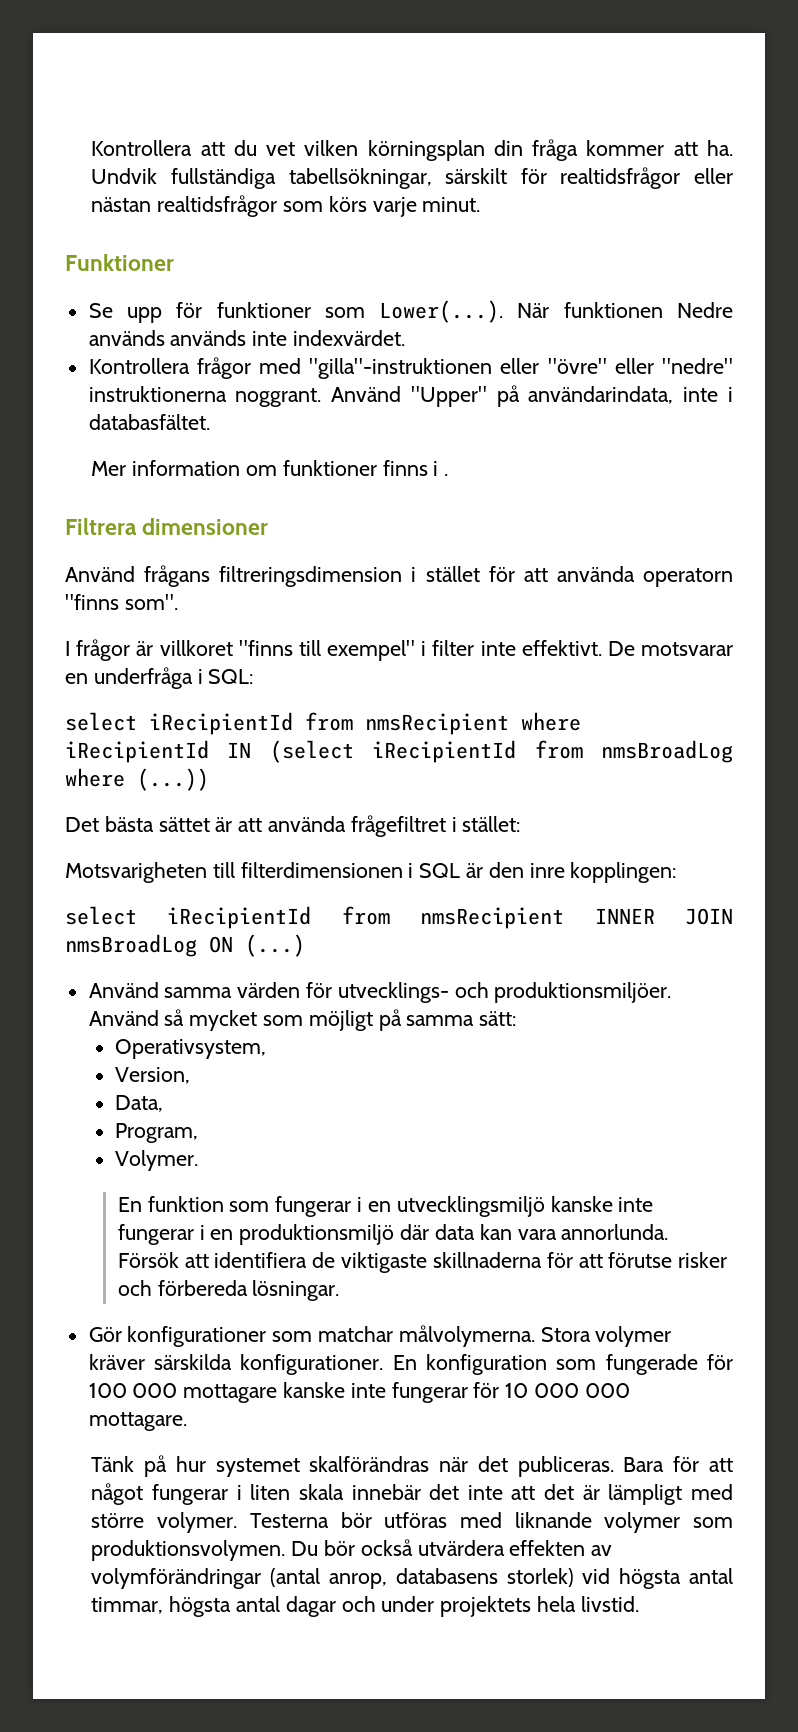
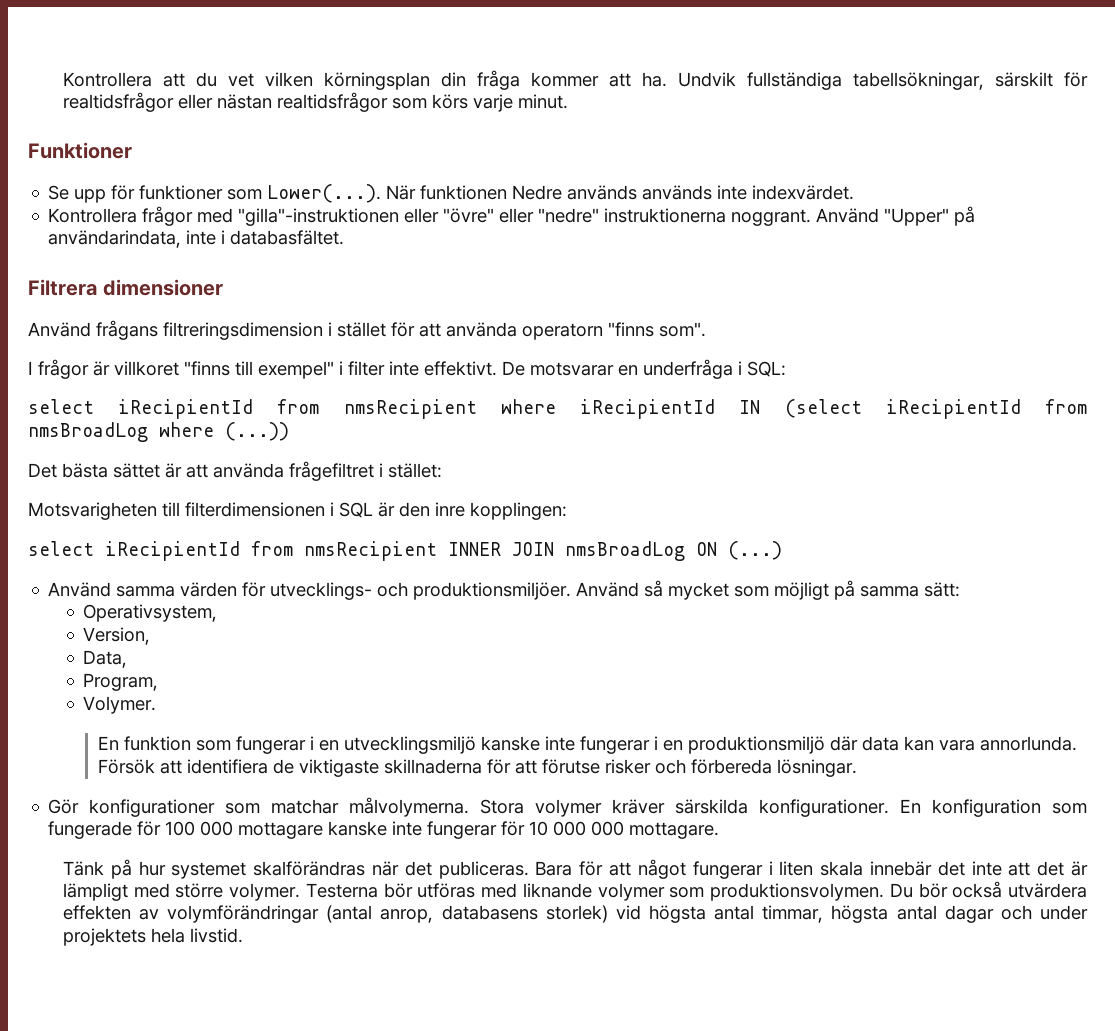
[91,460,449,476] // Mer information om funktioner finns i . -> (345, 237) none

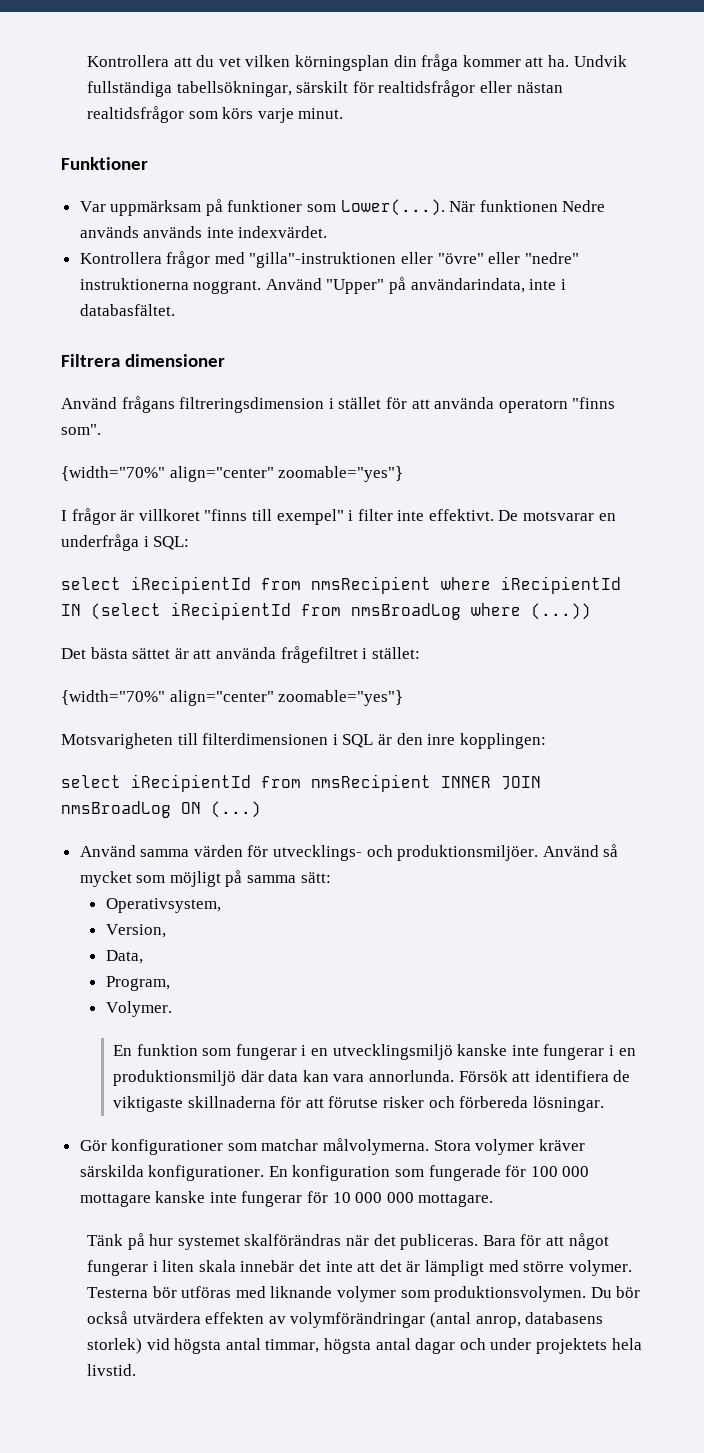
[48,185,136,203] Se upp för -> [79,199,223,216] Var uppmärksam på
(706, 329) none -> [61,466,404,482] // {width="70%" align="center" zoomable="yes"}
(442, 470) none -> [61,690,404,706] // {width="70%" align="center" zoomable="yes"}

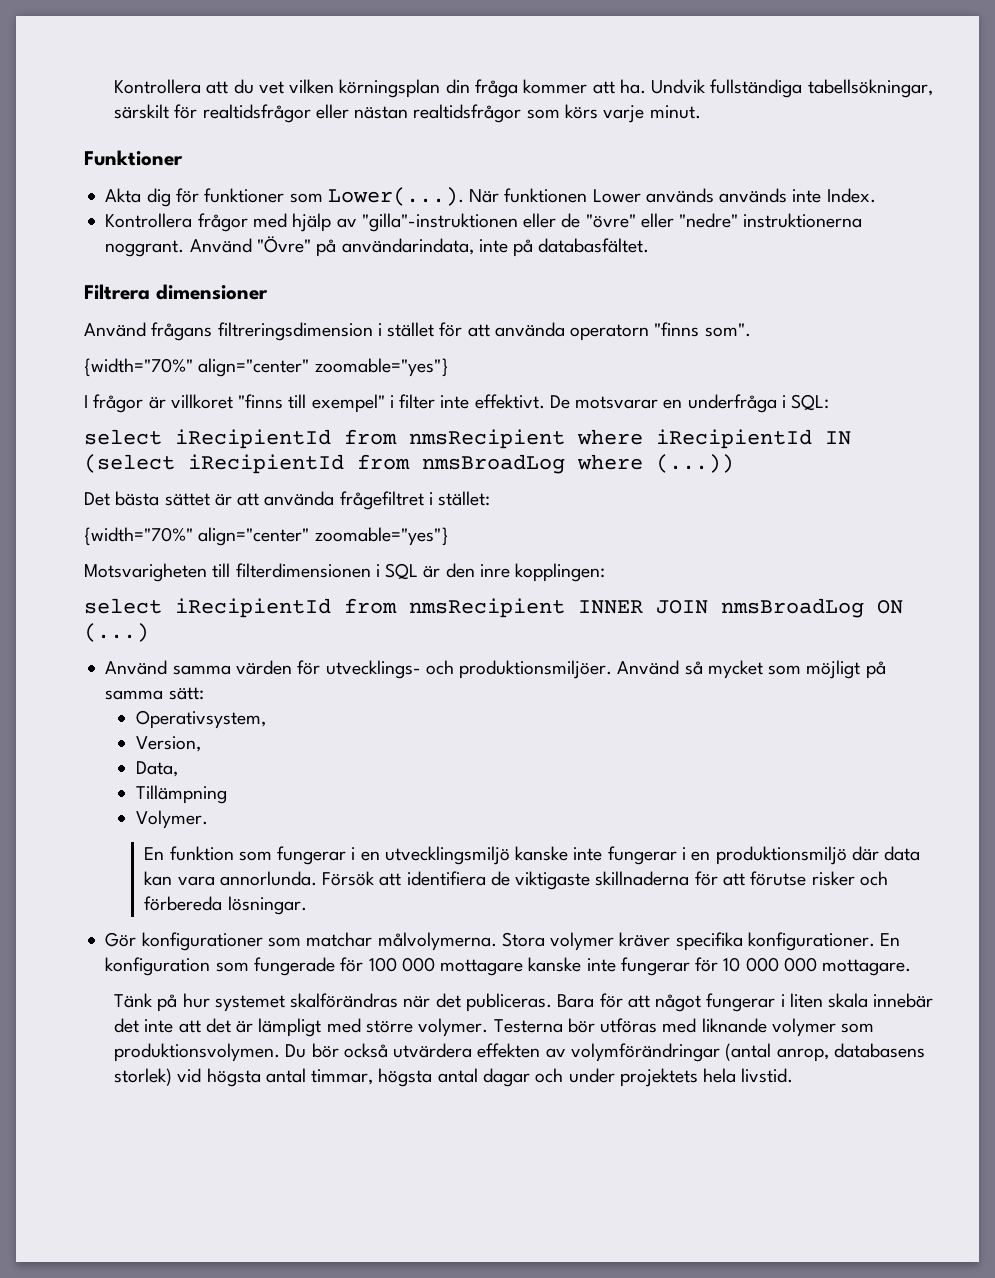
[79,199,223,216] Var uppmärksam på -> [105,188,199,207] Akta dig för
[562,200,606,212] Nedre -> [592,189,641,203] Lower
[238,226,328,238] indexvärdet. -> [826,188,876,203] Index.
(245, 258) none -> [292,213,357,232] hjälp av
(434, 258) none -> [561,213,581,228] de
[326,279,385,294] "Upper" -> [256,236,311,253] "Övre"
[560,279,566,290] i -> [513,239,534,257] på
[105,976,170,991] Program, -> [135,785,227,804] Tillämpning
[79,1165,144,1177] särskilda -> [675,932,743,951] specifika

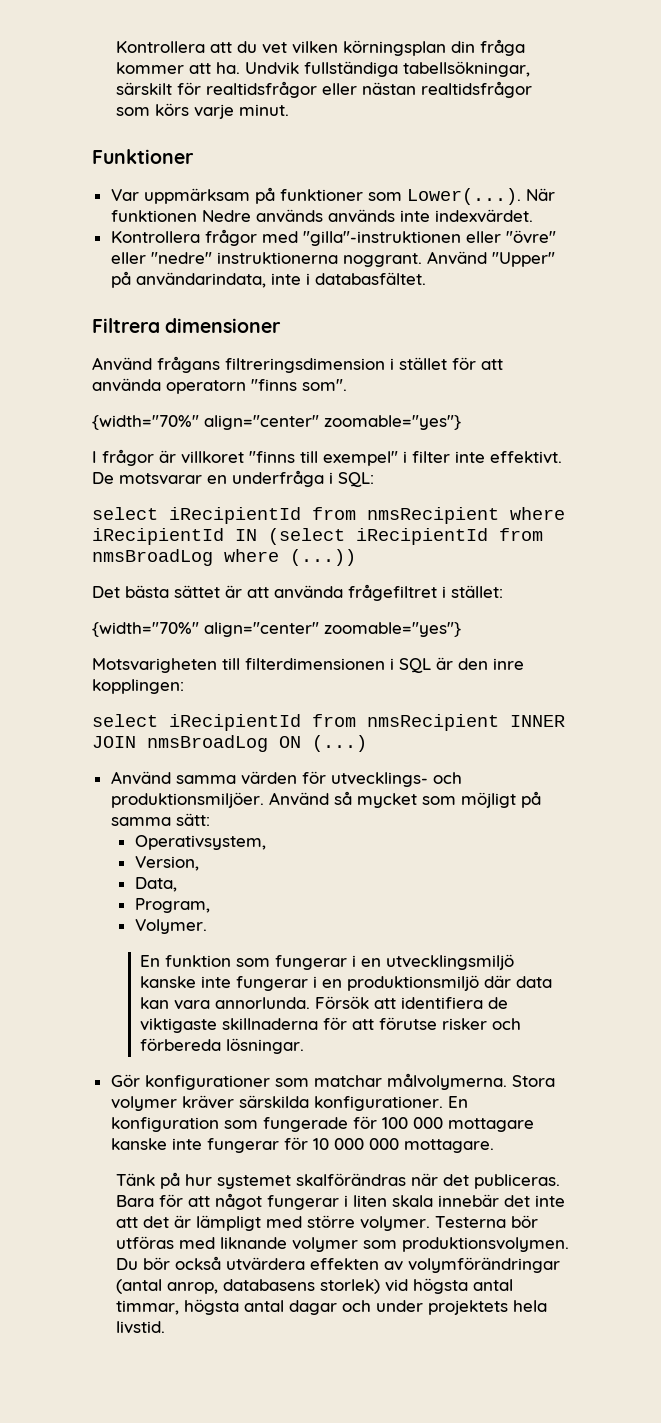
[105,188,199,207] Akta dig för -> [110,187,275,204] Var uppmärksam på
[592,189,641,203] Lower -> [201,210,251,222] Nedre
[826,188,876,203] Index. -> [434,209,533,223] indexvärdet.
[292,213,357,232] hjälp av -> (298, 237) none
[561,213,581,228] de -> (501, 237) none
[256,236,311,253] "Övre" -> [491,252,555,267] "Upper"
[513,239,534,257] på -> [305,273,310,285] i
[135,785,227,804] Tillämpning -> [134,898,210,913] Program,
[675,932,743,951] specifika -> [238,1095,309,1108] särskilda

